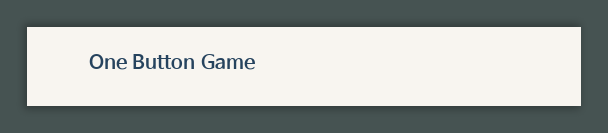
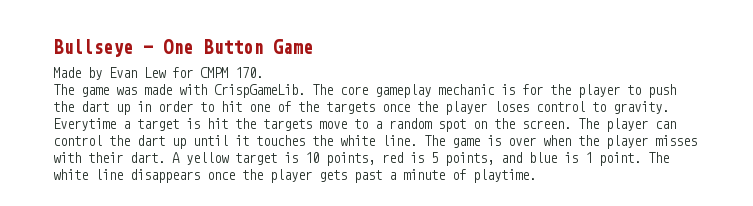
(89, 62) none -> [53,39,153,57] Bullseye -
(255, 62) none -> [53,67,263,80] [53,84,676,98] [53,101,669,115] [53,118,676,132] [53,135,697,149] [53,152,669,166] [53,169,536,183] // Made by Evan Lew for CMPM 170. // The game was made with CrispGameLib. The core gameplay mechanic is for the player to push the dart up in order to hit one of the targets once the player loses control to gravity. Everytime a target is hit the targets move to a random spot on the screen. The player can control the dart up until it touches the white line. The game is over when the player misses with their dart. A yellow target is 10 points, red is 5 points, and blue is 1 point. The white line disappears once the player gets past a minute of playtime.

